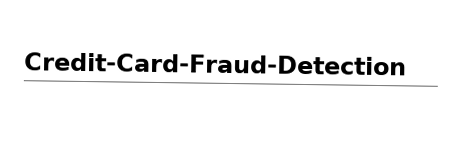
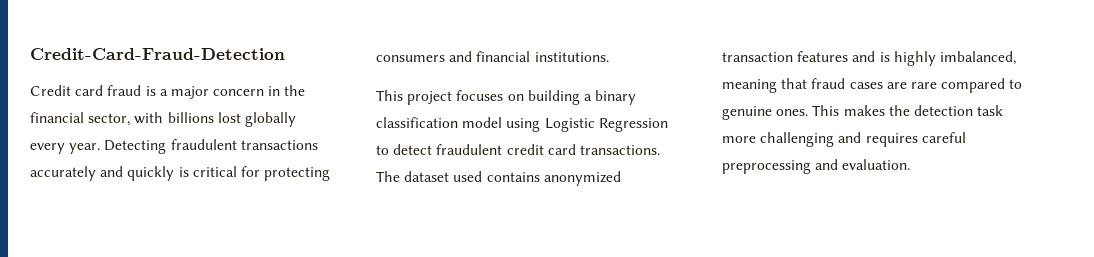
(407, 64) none -> [30,85,306,99] [30,112,296,127] [30,139,318,154] [30,166,331,181] [376,51,609,62] [376,90,637,105] [376,117,668,132] [376,144,660,155] [376,171,621,186] [722,51,1016,66] [722,78,1023,93] [722,105,1004,120] [722,132,966,147] [722,159,911,174] // Credit card fraud is a major concern in the financial sector, with billions lost globally every year. Detecting fraudulent transactions accurately and quickly is critical for protecting consumers and financial institutions. // This project focuses on building a binary classification model using Logistic Regression to detect fraudulent credit card transactions. The dataset used contains anonymized transaction features and is highly imbalanced, meaning that fraud cases are rare compared to genuine ones. This makes the detection task more challenging and requires careful preprocessing and evaluation.

